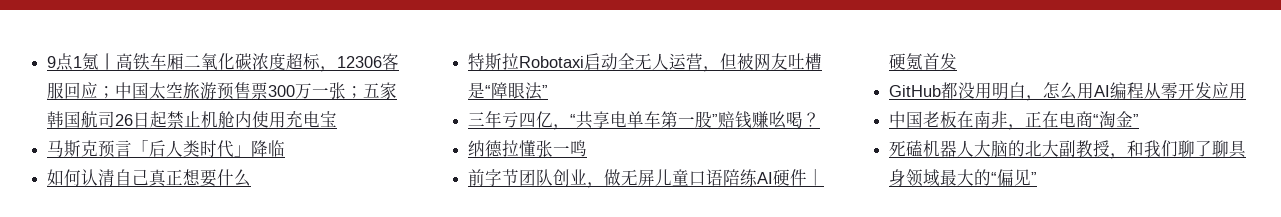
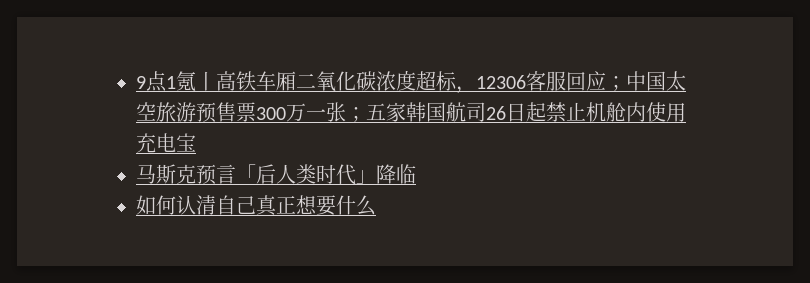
[468,53,823,72] [468,82,549,100] [468,110,821,130] [468,140,588,157] [468,169,825,188] [889,53,958,70] [889,82,1247,101] [889,111,1140,130] [889,140,1248,159] [889,169,1038,187] // 特斯拉Robotaxi启动全无人运营，但被网友吐槽是“障眼法” // 三年亏四亿，“共享电单车第一股”赔钱赚吆喝？ // 纳德拉懂张一鸣 // 前字节团队创业，做无屏儿童口语陪练AI硬件｜硬氪首发 // GitHub都没用明白，怎么用AI编程从零开发应用 // 中国老板在南非，正在电商“淘金” // 死磕机器人大脑的北大副教授，和我们聊了聊具身领域最大的“偏见” -> (376, 205) none

